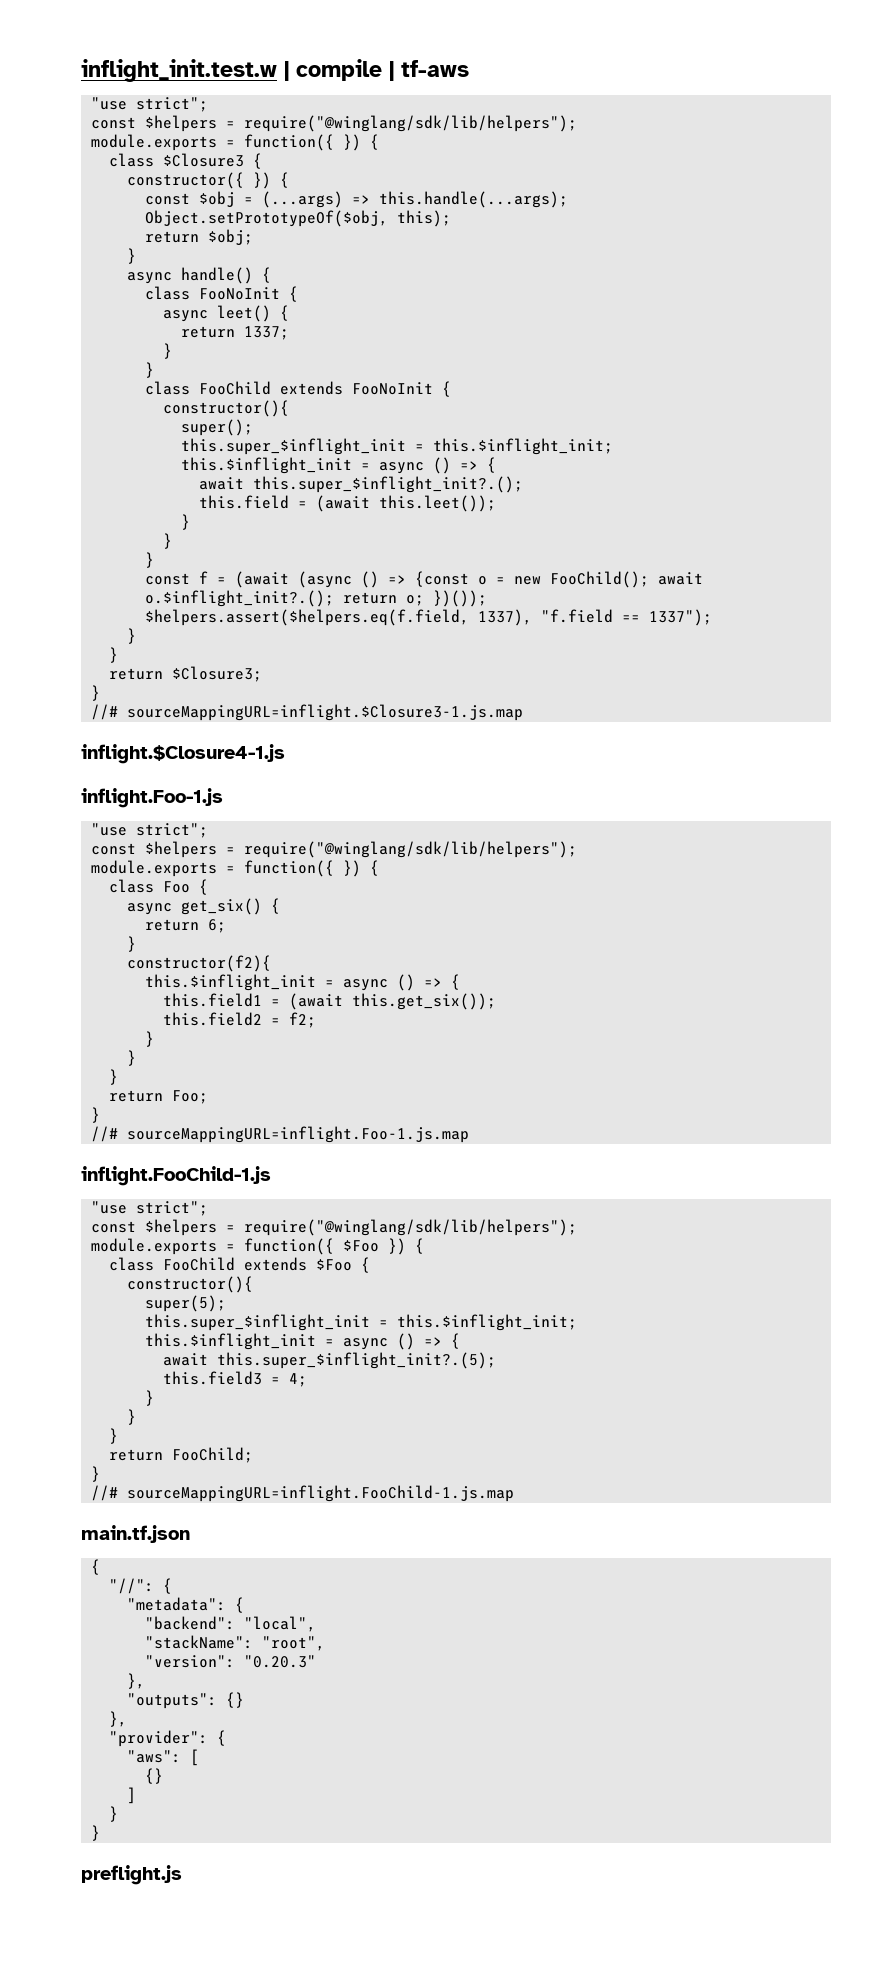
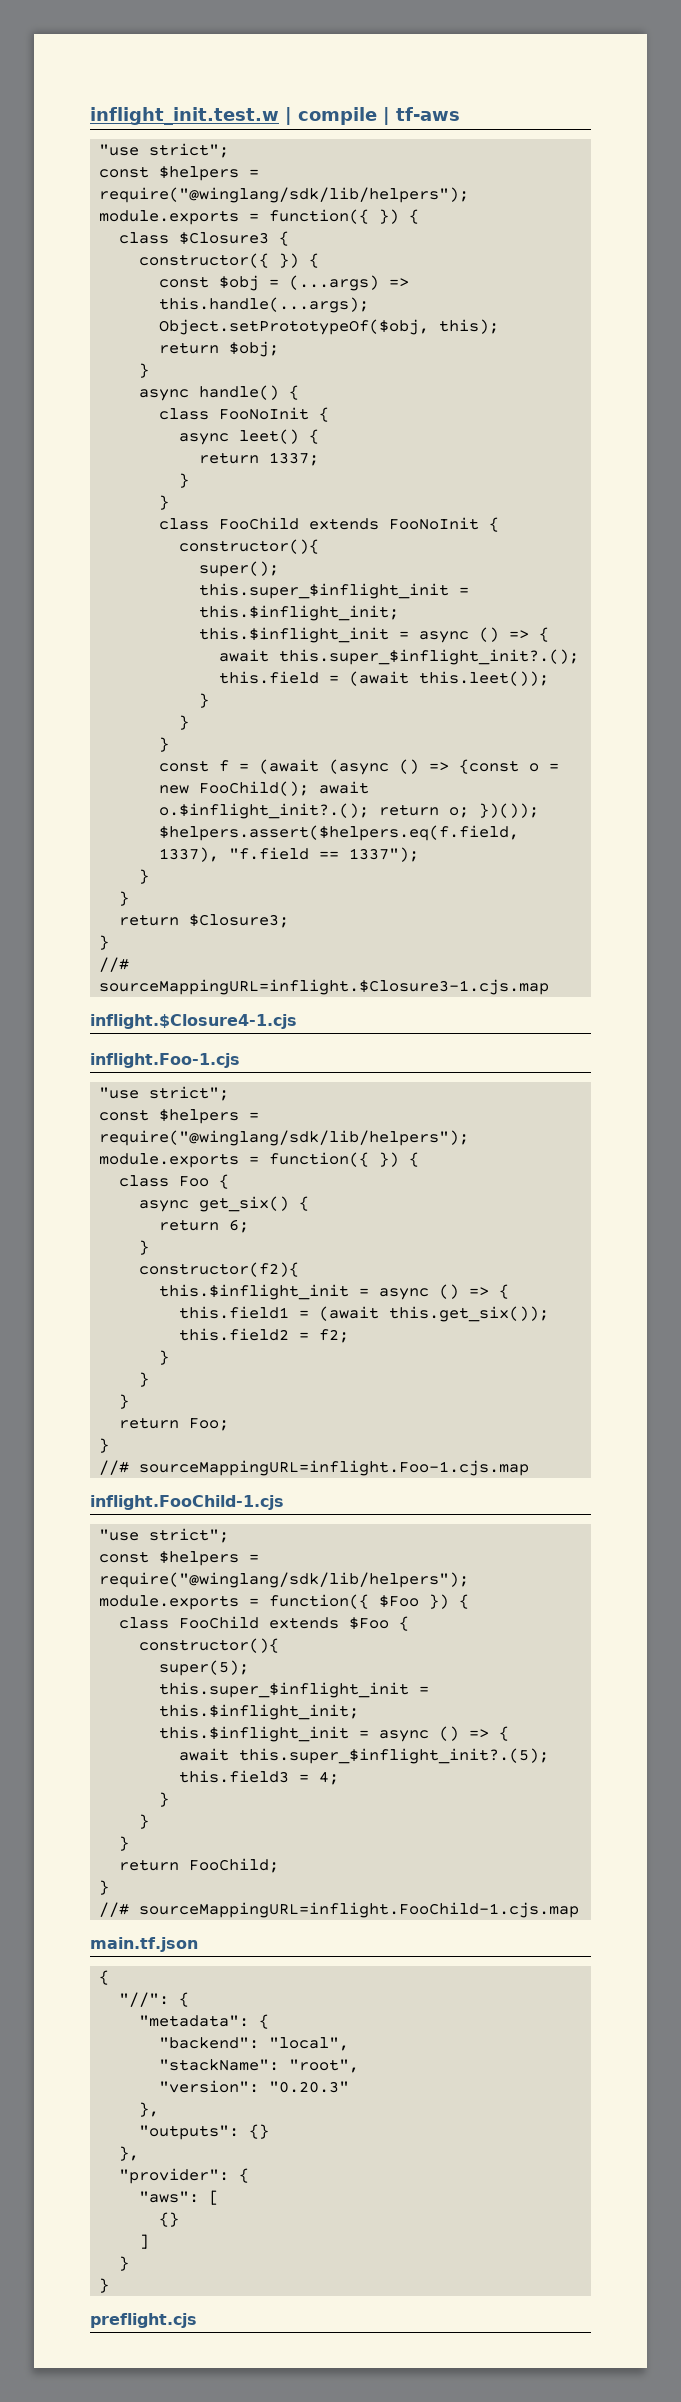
[126,704,523,721] [81,744,285,764] [81,788,223,808] sourceMappingURL=inflight.$Closure3-1.js.map // inflight.$Closure4-1.js // inflight.Foo-1.js -> [98,979,549,995] [90,1014,297,1029] [90,1053,240,1068] sourceMappingURL=inflight.$Closure3-1.cjs.map // inflight.$Closure4-1.cjs // inflight.Foo-1.cjs
[126,1126,469,1143] [81,1166,271,1186] sourceMappingURL=inflight.Foo-1.js.map // inflight.FooChild-1.js -> [138,1460,529,1476] [90,1495,284,1510] sourceMappingURL=inflight.Foo-1.cjs.map // inflight.FooChild-1.cjs
[126,1485,514,1502] sourceMappingURL=inflight.FooChild-1.js.map -> [138,1902,579,1918] sourceMappingURL=inflight.FooChild-1.cjs.map
[81,1865,182,1885] preflight.js -> [90,2313,197,2328] preflight.cjs

